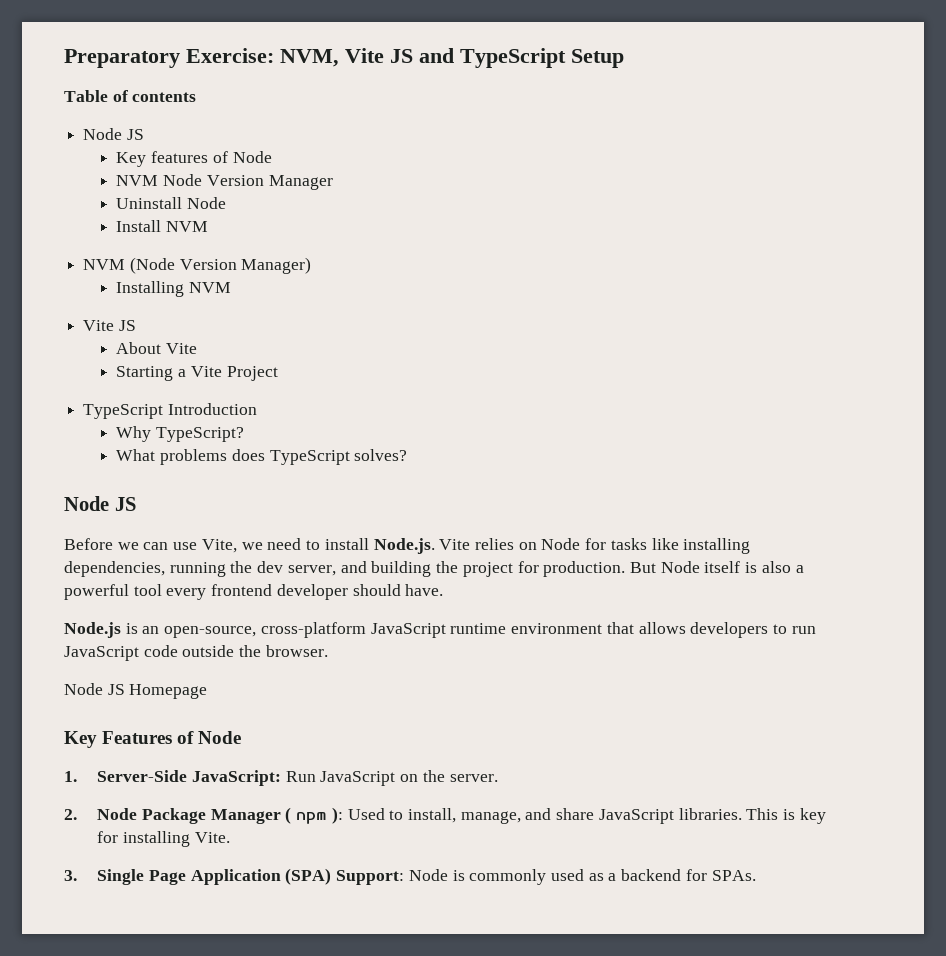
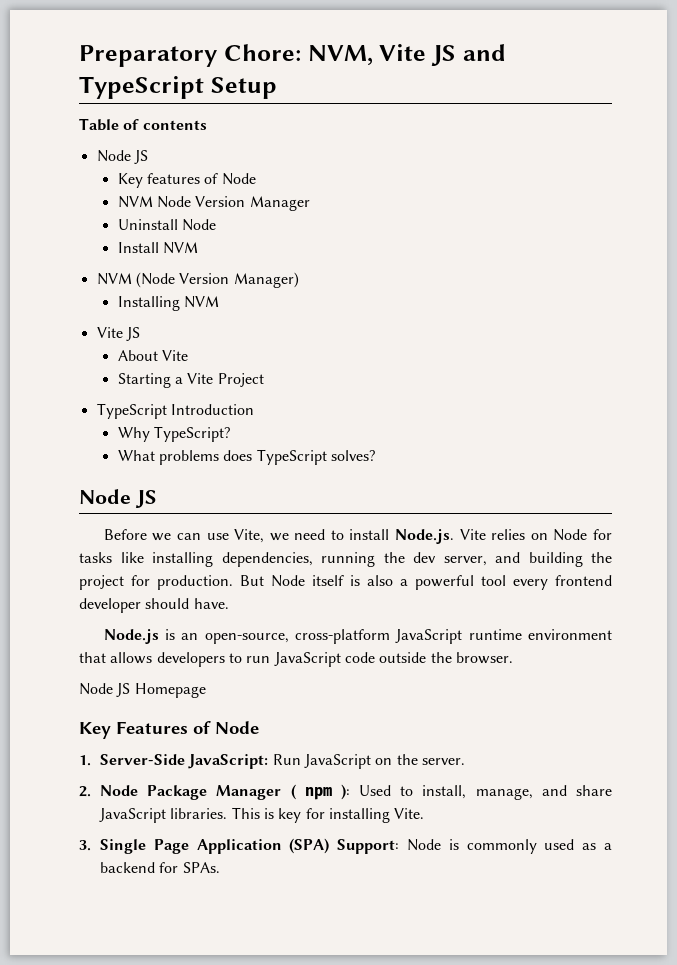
[186,48,274,63] Exercise: -> [223,44,301,61] Chore:

